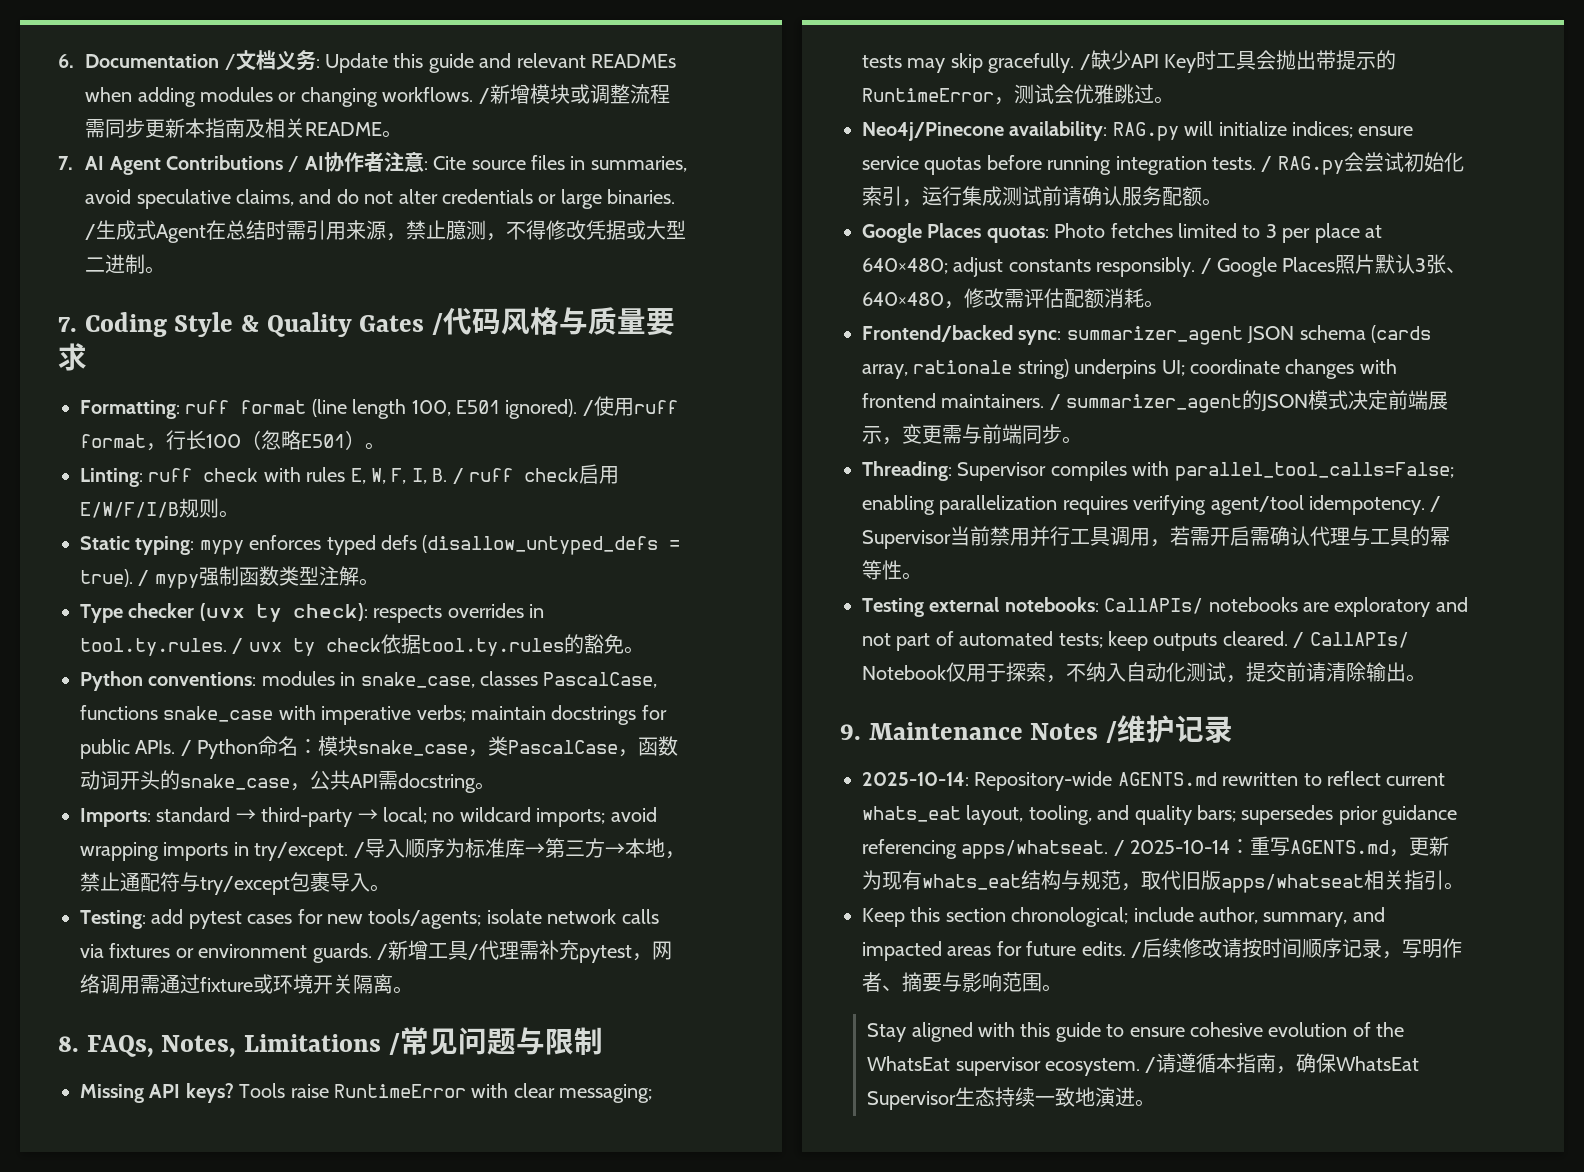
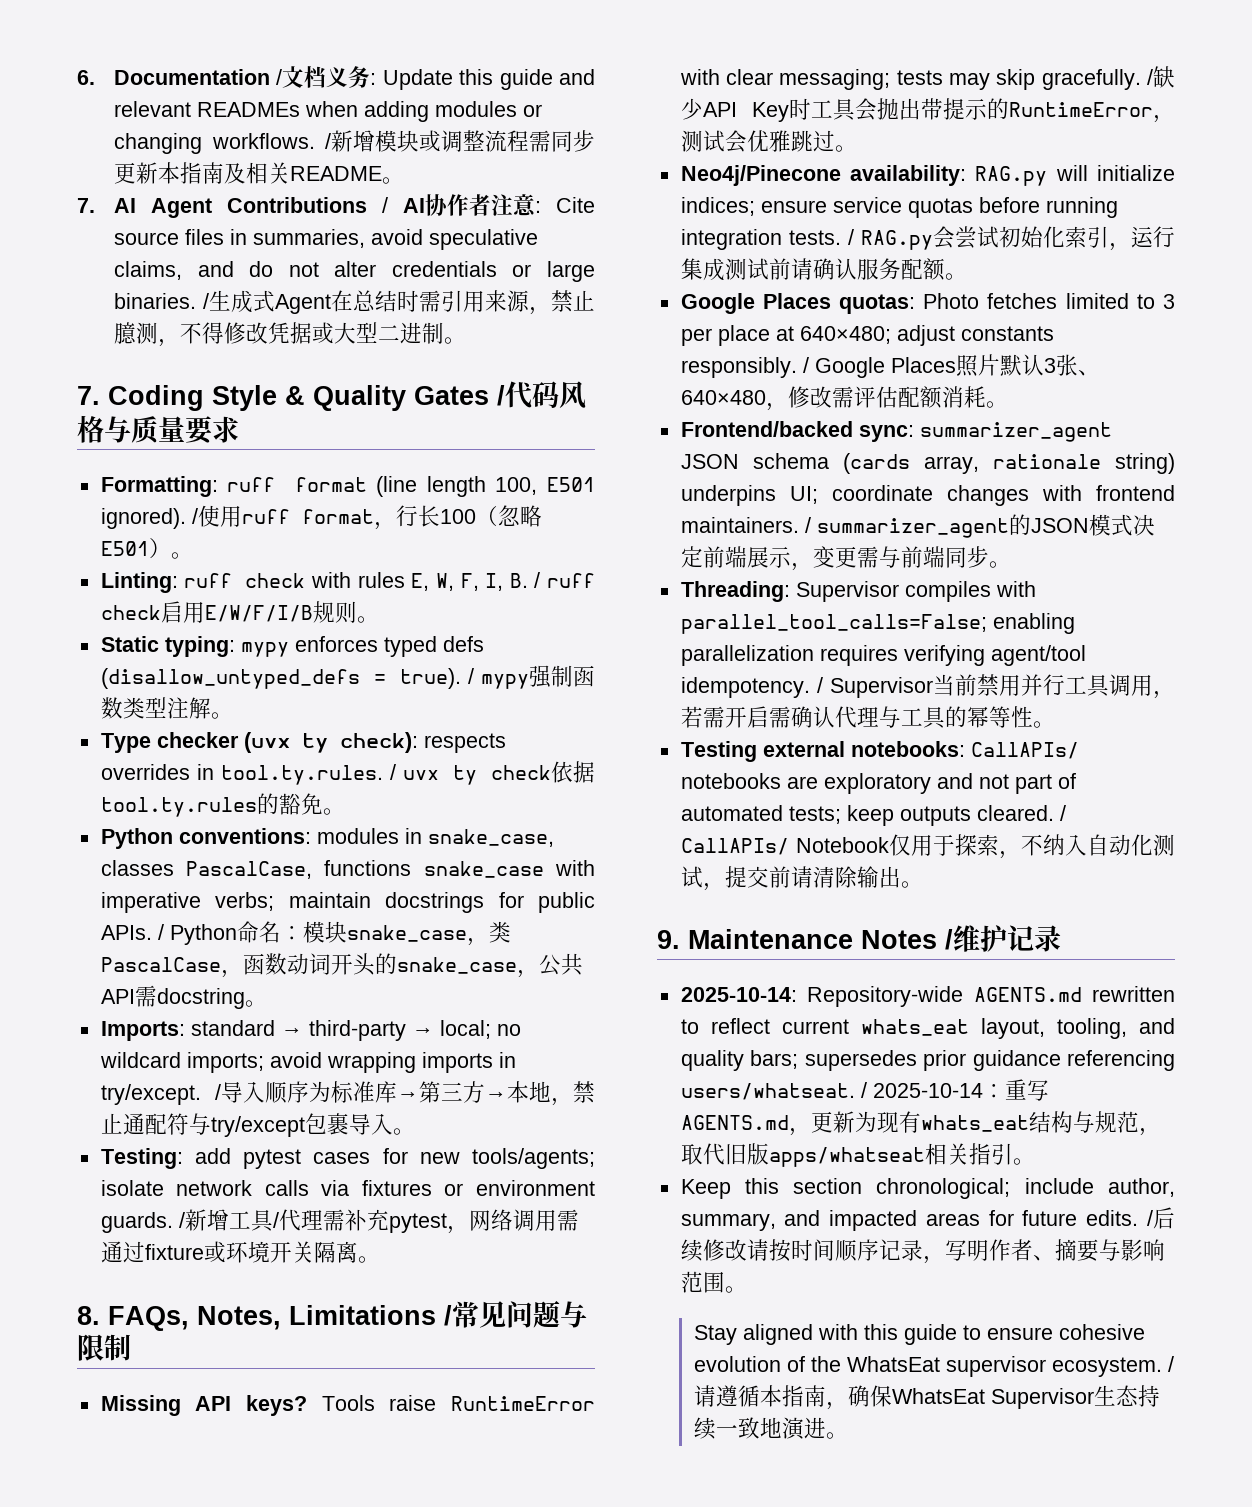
[961,840,1109,859] apps/whatseat. -> [680,1083,855,1100] users/whatseat.

